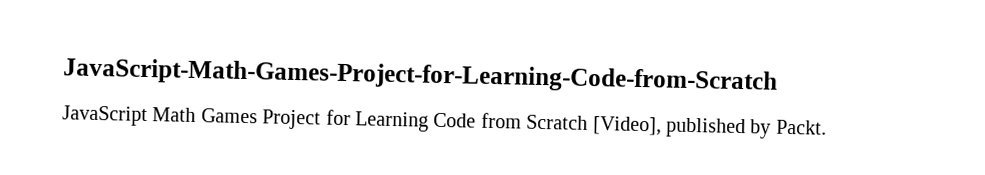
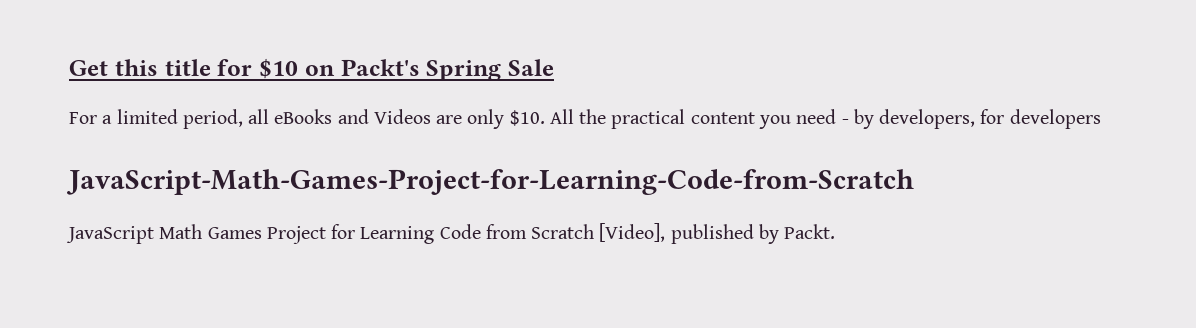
(63, 76) none -> [69,58,554,81] [69,109,1101,129] Get this title for $10 on Packt's Spring Sale // For a limited period, all eBooks and Videos are only $10. All the practical content you need - by developers, for developers //

